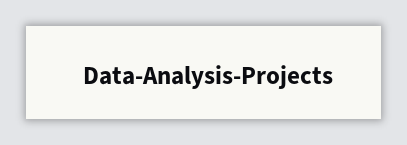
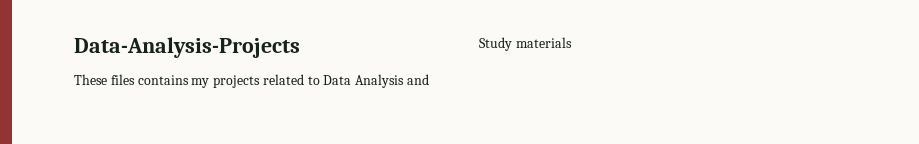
(333, 77) none -> [74,74,430,88] [479,37,572,51] // These files contains my projects related to Data Analysis and Study materials

